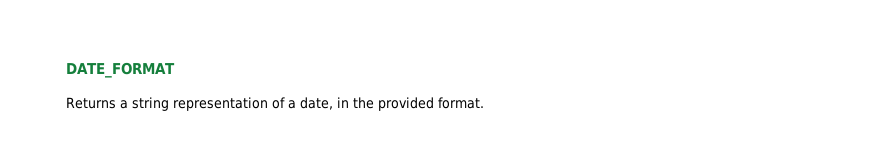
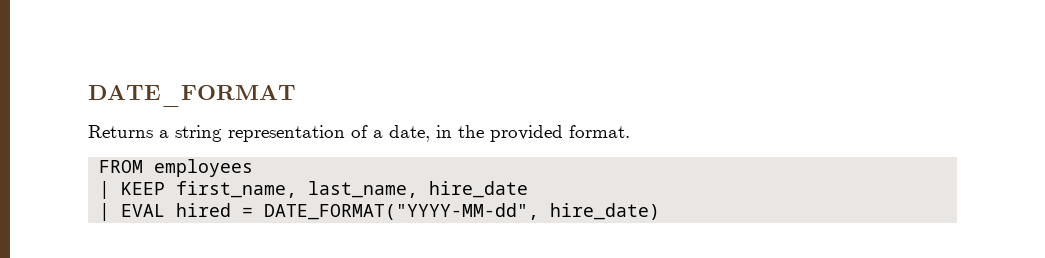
(484, 103) none -> [99,159,254,177] [99,181,529,199] [99,203,661,221] // FROM employees // | KEEP first_name, last_name, hire_date // | EVAL hired = DATE_FORMAT("YYYY-MM-dd", hire_date)

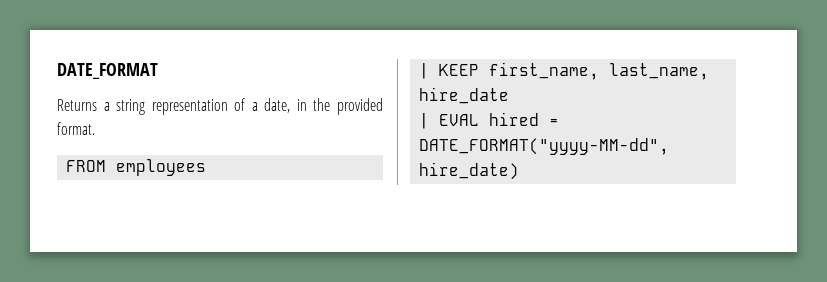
[264,203,540,220] DATE_FORMAT("YYYY-MM-dd", -> [419,138,670,155] DATE_FORMAT("yyyy-MM-dd",

